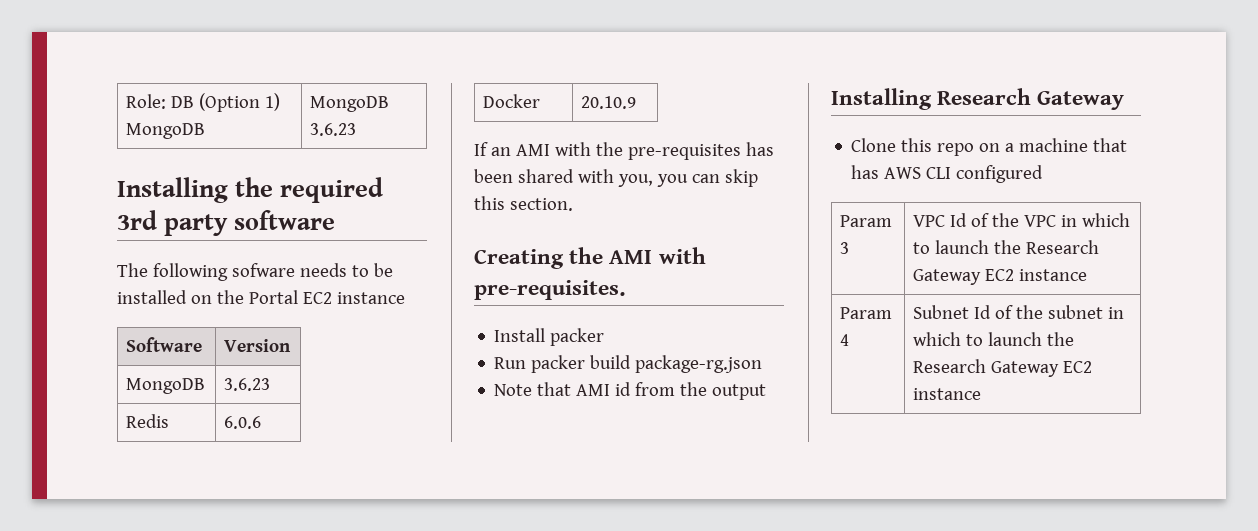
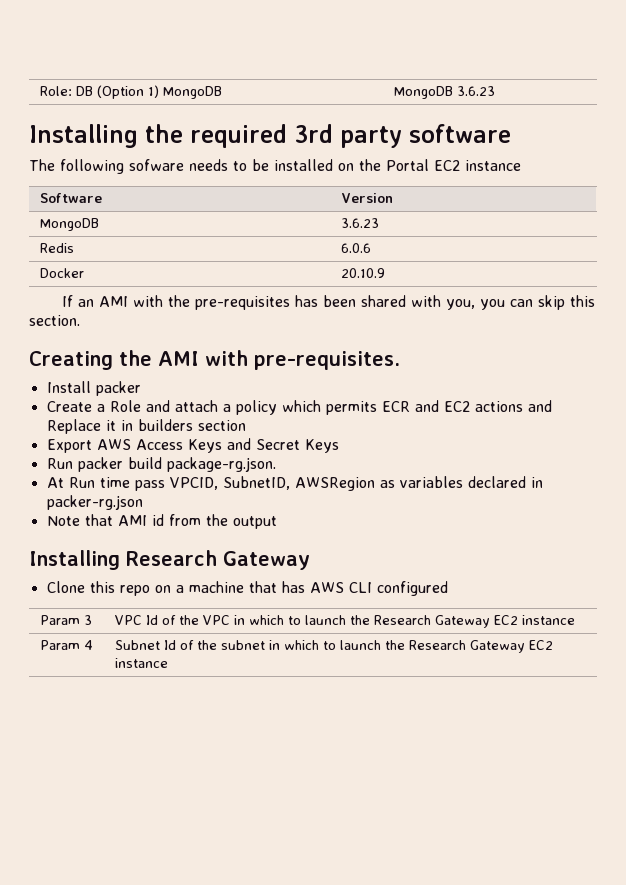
[494,355,763,373] Run packer build package-rg.json -> [46,400,552,415] [46,419,246,434] [46,438,339,453] [46,457,276,472] [46,476,543,491] [46,495,143,510] Create a Role and attach a policy which permits ECR and EC2 actions and Replace it in builders section // Export AWS Access Keys and Secret Keys // Run packer build package-rg.json. // At Run time pass VPCID, SubnetID, AWSRegion as variables declared in packer-rg.json

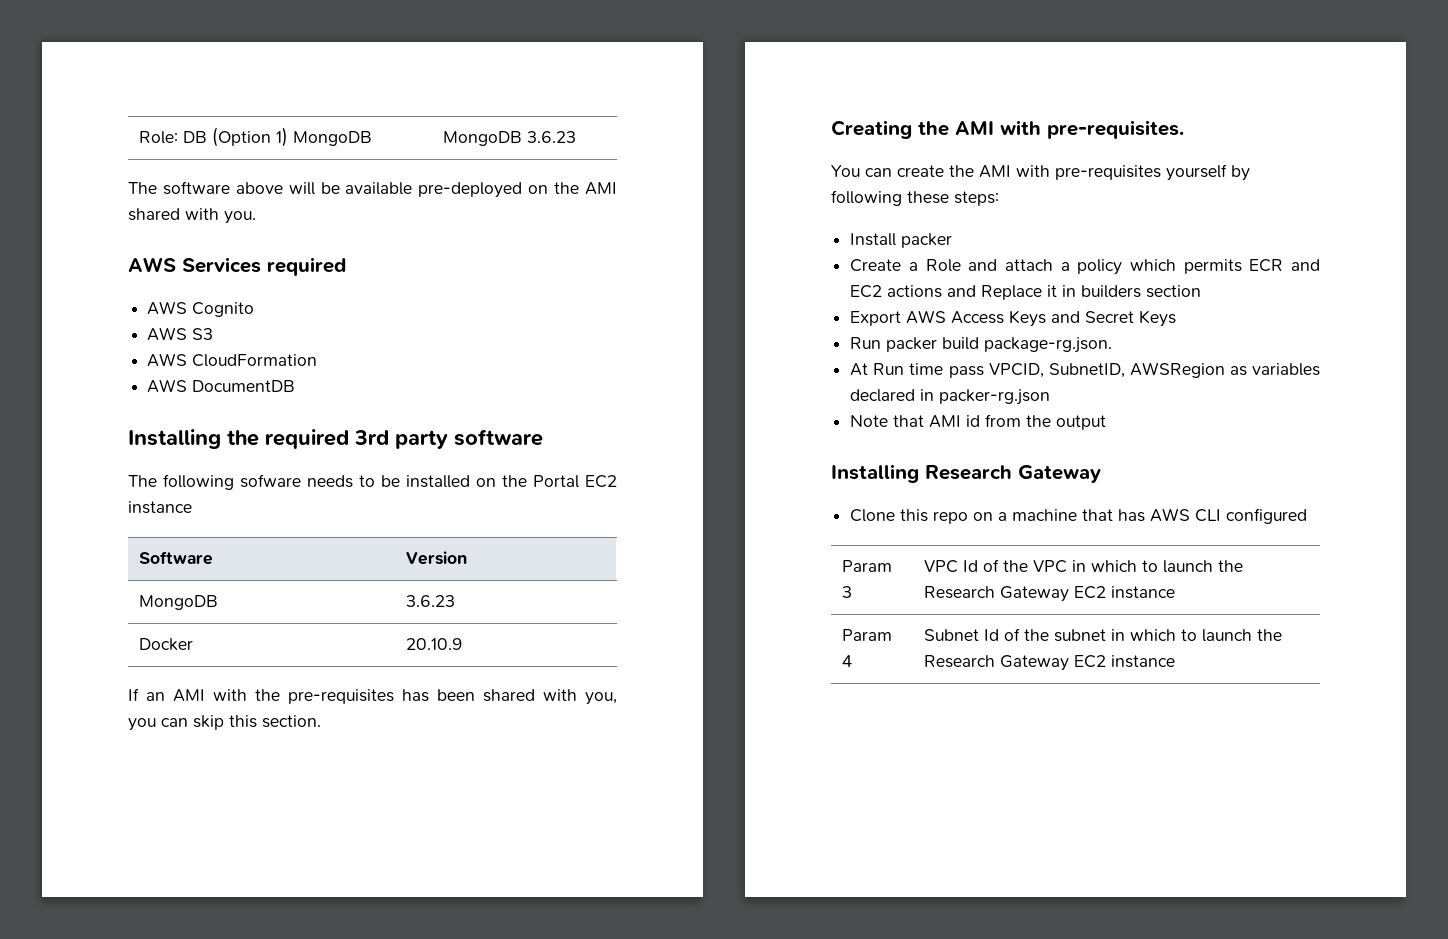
(496, 91) none -> [128,181,618,198] [128,208,256,224] [128,257,346,276] [147,301,255,317] [147,327,214,341] [147,353,318,367] [147,379,296,393] // The software above will be available pre-deployed on the AMI shared with you. // AWS Services required // AWS Cognito // AWS S3 // AWS CloudFormation // AWS DocumentDB
[40,243,75,253] [341,243,372,253] // Redis | 6.0.6 -> (456, 601) none
(400, 360) none -> [831,164,1250,181] [831,190,999,206] // You can create the AMI with pre-requisites yourself by following these steps:

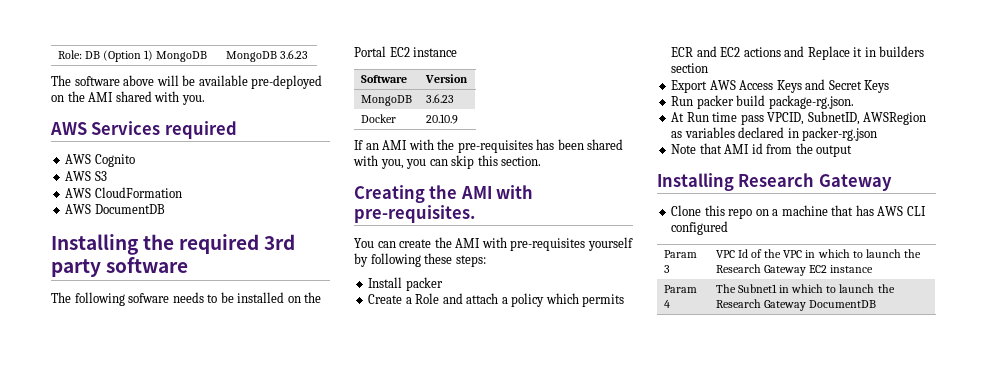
[924,628,1283,642] [924,655,1176,671] Subnet Id of the subnet in which to launch the Research Gateway EC2 instance -> [715,284,895,293] [715,299,877,311] The Subnet1 in which to launch the Research Gateway DocumentDB

